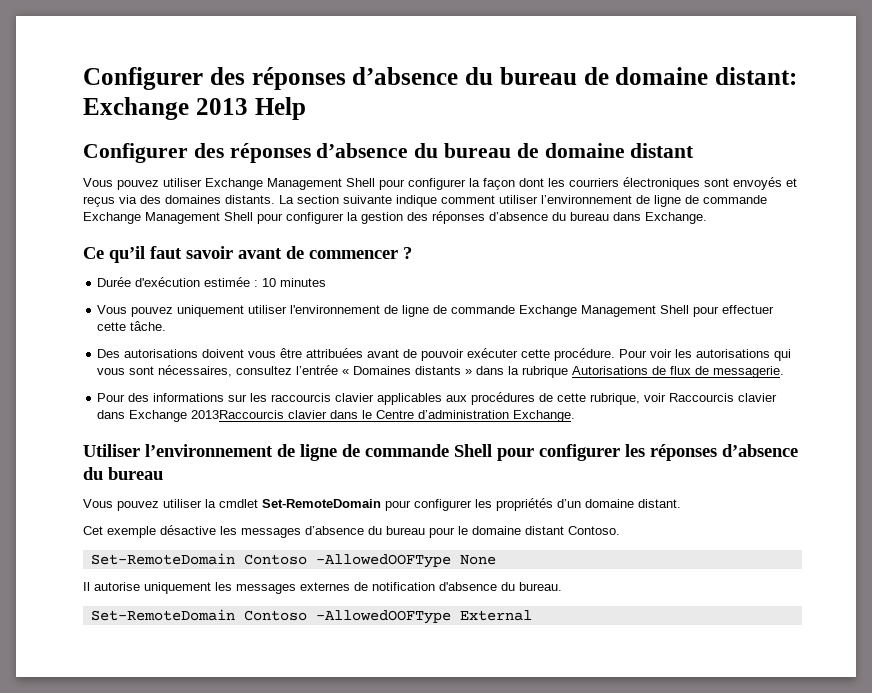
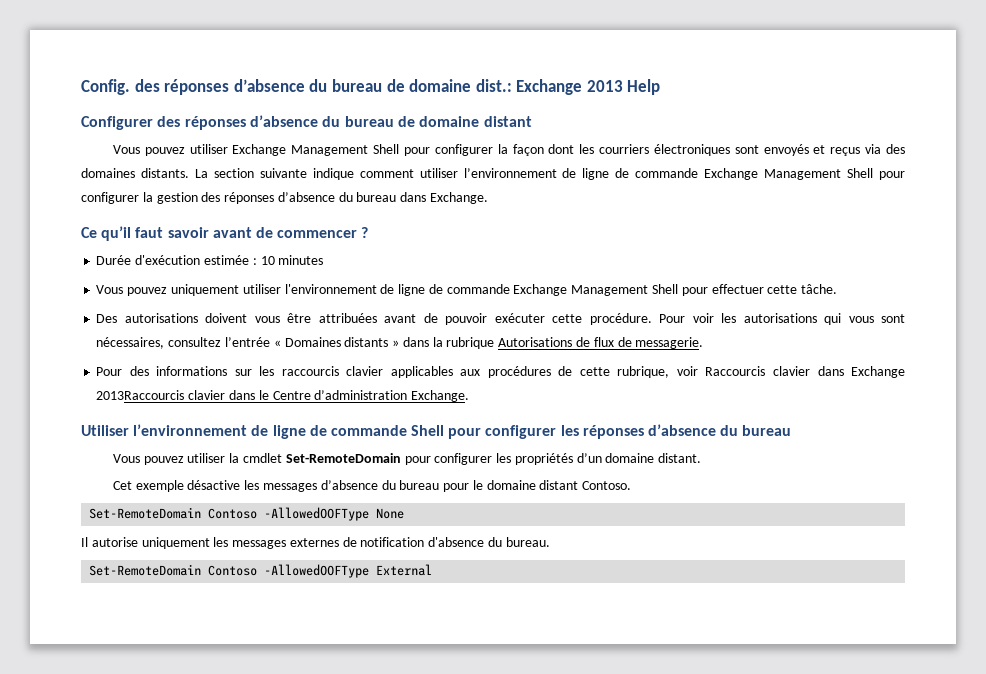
[83,67,797,90] Configurer des réponses d’absence du bureau de domaine distant: -> [81,79,512,95] Config. des réponses d’absence du bureau de domaine dist.:

